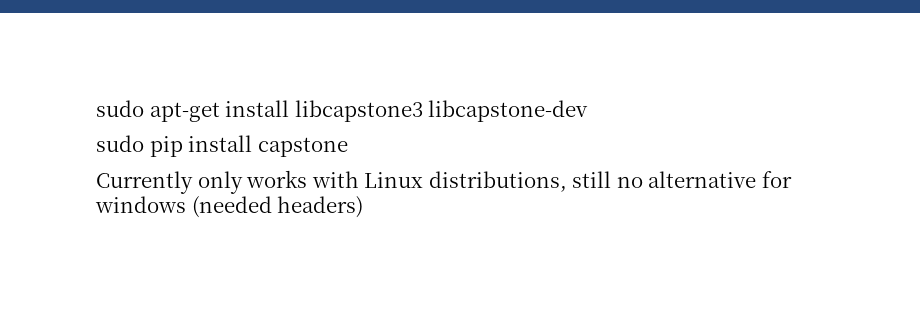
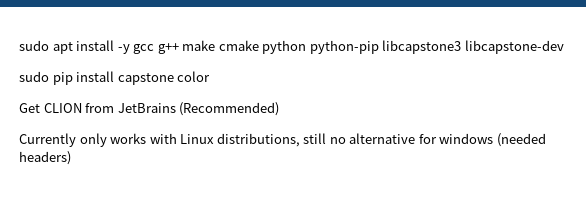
[96,100,290,122] sudo apt-get install -> [19,40,379,54] sudo apt install -y gcc g++ make cmake python python-pip
(348, 147) none -> [177,71,211,82] [19,102,280,116] color // Get CLION from JetBrains (Recommended)

